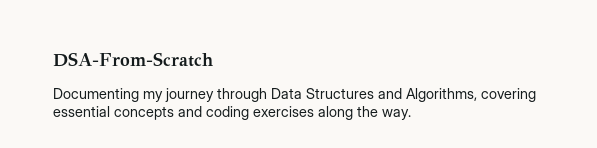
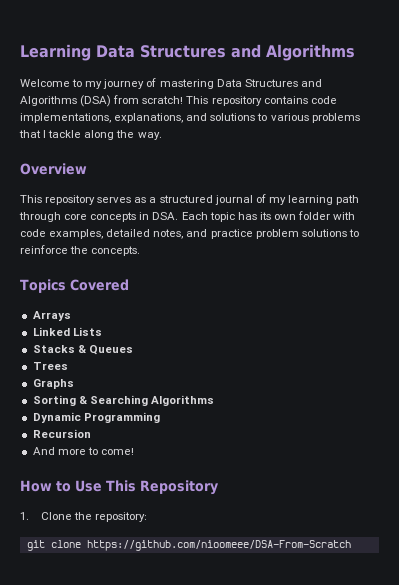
[53,52,213,67] [53,88,536,102] [53,106,411,120] DSA-From-Scratch // Documenting my journey through Data Structures and Algorithms, covering essential concepts and coding exercises along the way. -> [20,44,355,61] [20,78,322,89] [20,95,337,107] [20,113,360,123] [19,130,162,140] [20,163,87,175] [20,194,360,205] [19,211,356,222] [20,229,359,239] [20,245,141,256] [20,279,129,293] [32,311,71,321] [32,327,102,336] [32,345,133,355] [32,362,68,370] [32,379,74,389] [32,395,214,406] [32,412,160,423] [32,429,91,438] [32,447,134,455] [20,480,218,495] [20,512,147,522] [26,540,351,551] Learning Data Structures and Algorithms // Welcome to my journey of mastering Data Structures and Algorithms (DSA) from scratch! This repository contains code implementations, explanations, and solutions to various problems that I tackle along the way. // Overview // This repository serves as a structured journal of my learning path through core concepts in DSA. Each topic has its own folder with code examples, detailed notes, and practice problem solutions to reinforce the concepts. // Topics Covered // Arrays // Linked Lists // Stacks & Queues // Trees // Graphs // Sorting & Searching Algorithms // Dynamic Programming // Recursion // And more to come! // How to Use This Repository // 1. Clone the repository: // git clone https://github.com/nioomeee/DSA-From-Scratch

